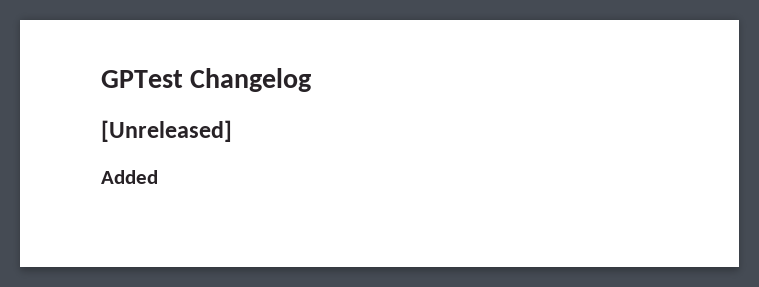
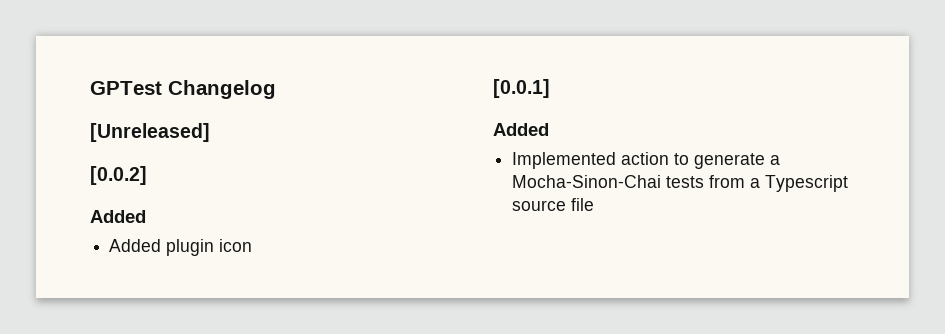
[101,170,158,184] // Added -> [90,166,147,185] [90,210,146,223] [109,239,253,256] [493,79,550,98] [493,123,549,136] [512,152,781,169] [512,175,849,192] [512,198,595,211] // [0.0.2] // Added // Added plugin icon // [0.0.1] // Added // Implemented action to generate a Mocha-Sinon-Chai tests from a Typescript source file

